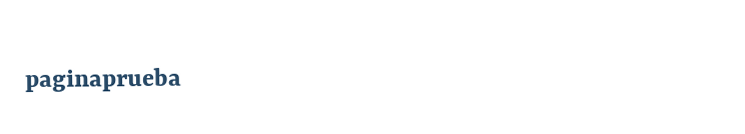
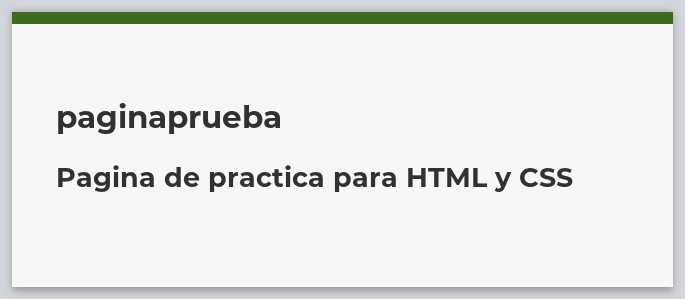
(182, 80) none -> [56,165,573,192] // Pagina de practica para HTML y CSS

